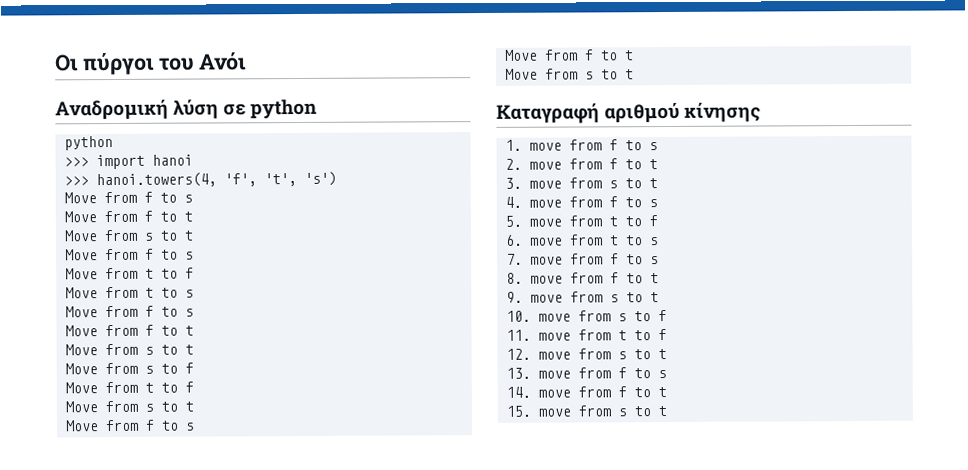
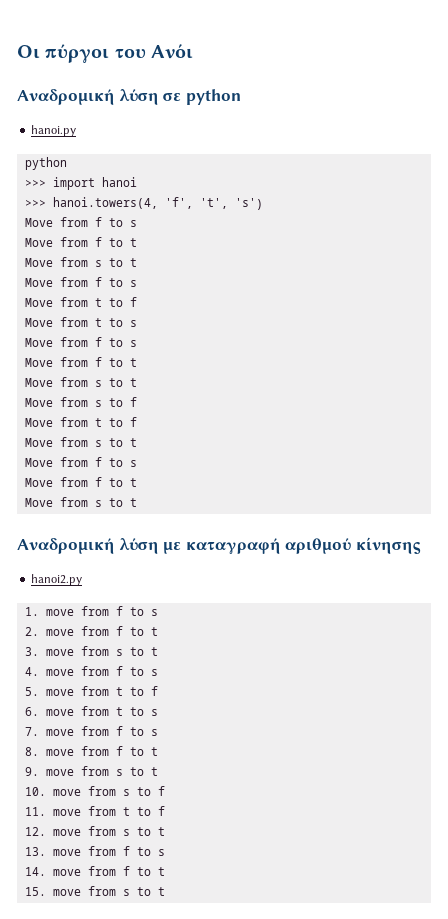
(318, 109) none -> [30,125,76,137] // hanoi.py
[496,102,600,124] Καταγραφή -> [17,538,281,554] Αναδρομική λύση με καταγραφή
(762, 111) none -> [30,574,82,586] // hanoi2.py

